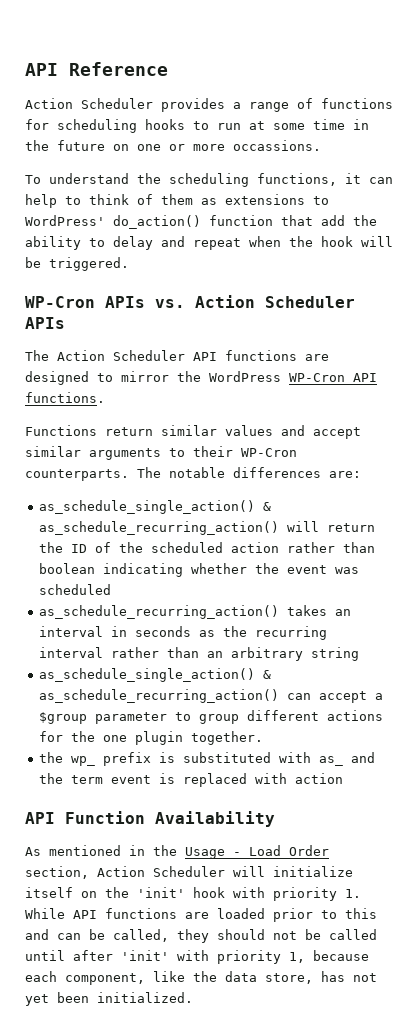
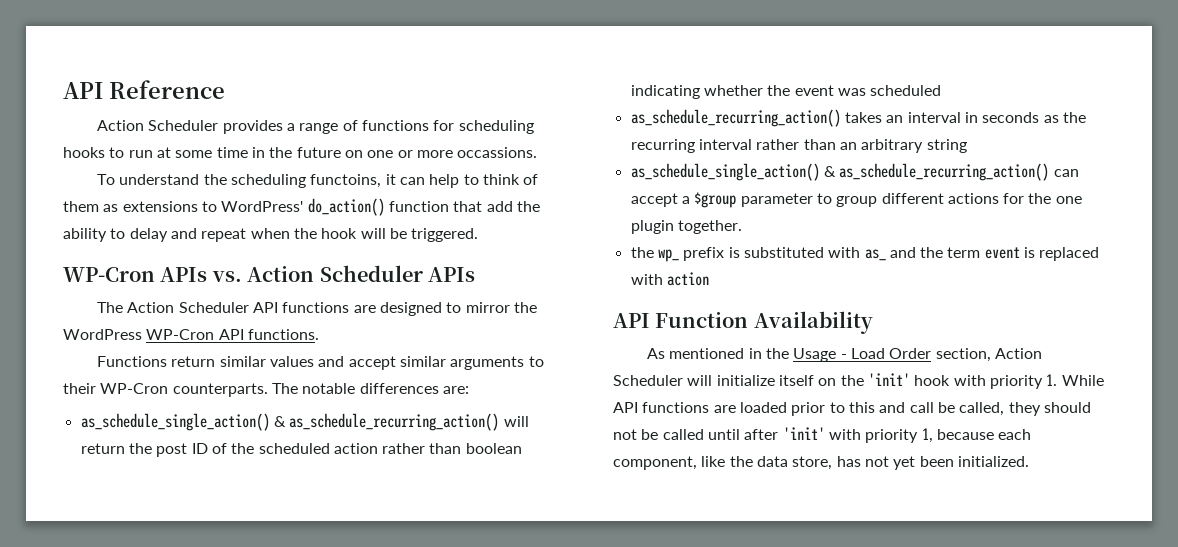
[257,173,337,186] functions, -> [310,174,382,188] functoins,
(63, 547) none -> [156,443,188,457] post
[57,933,81,940] can -> [909,402,934,413] call

